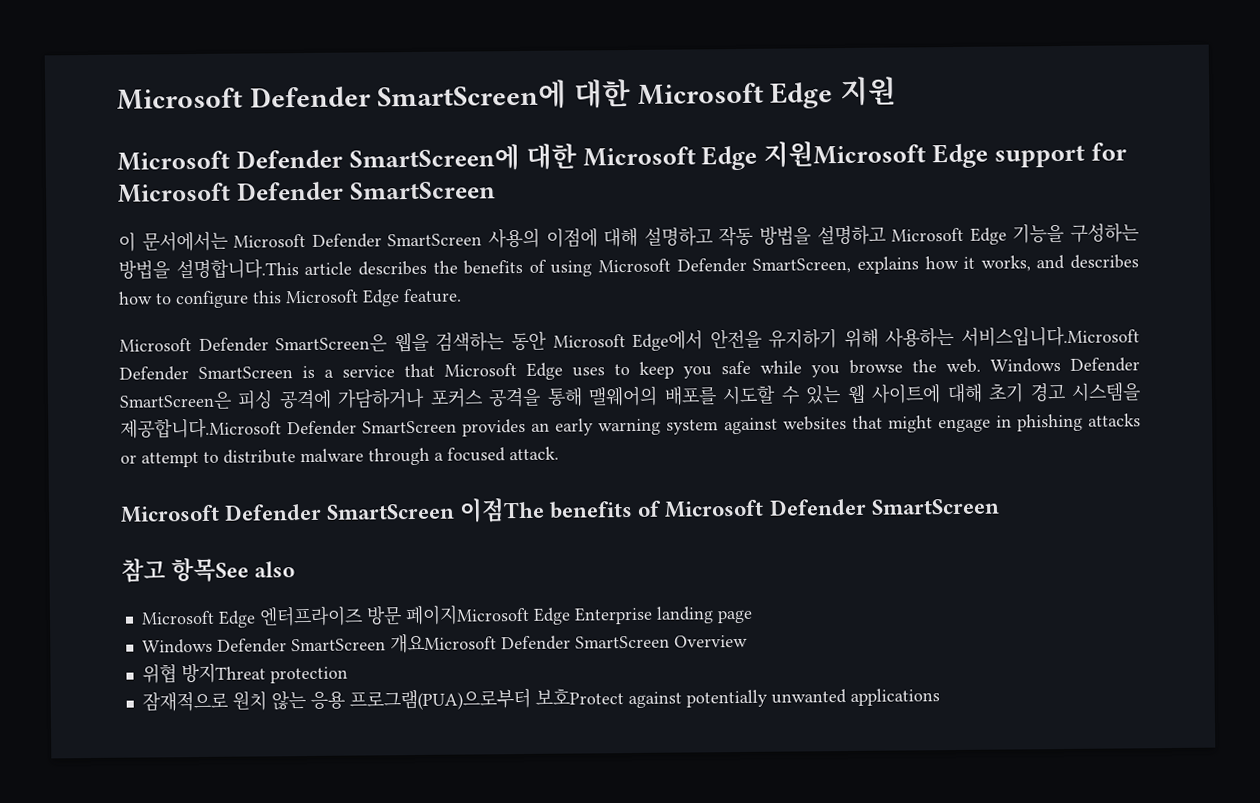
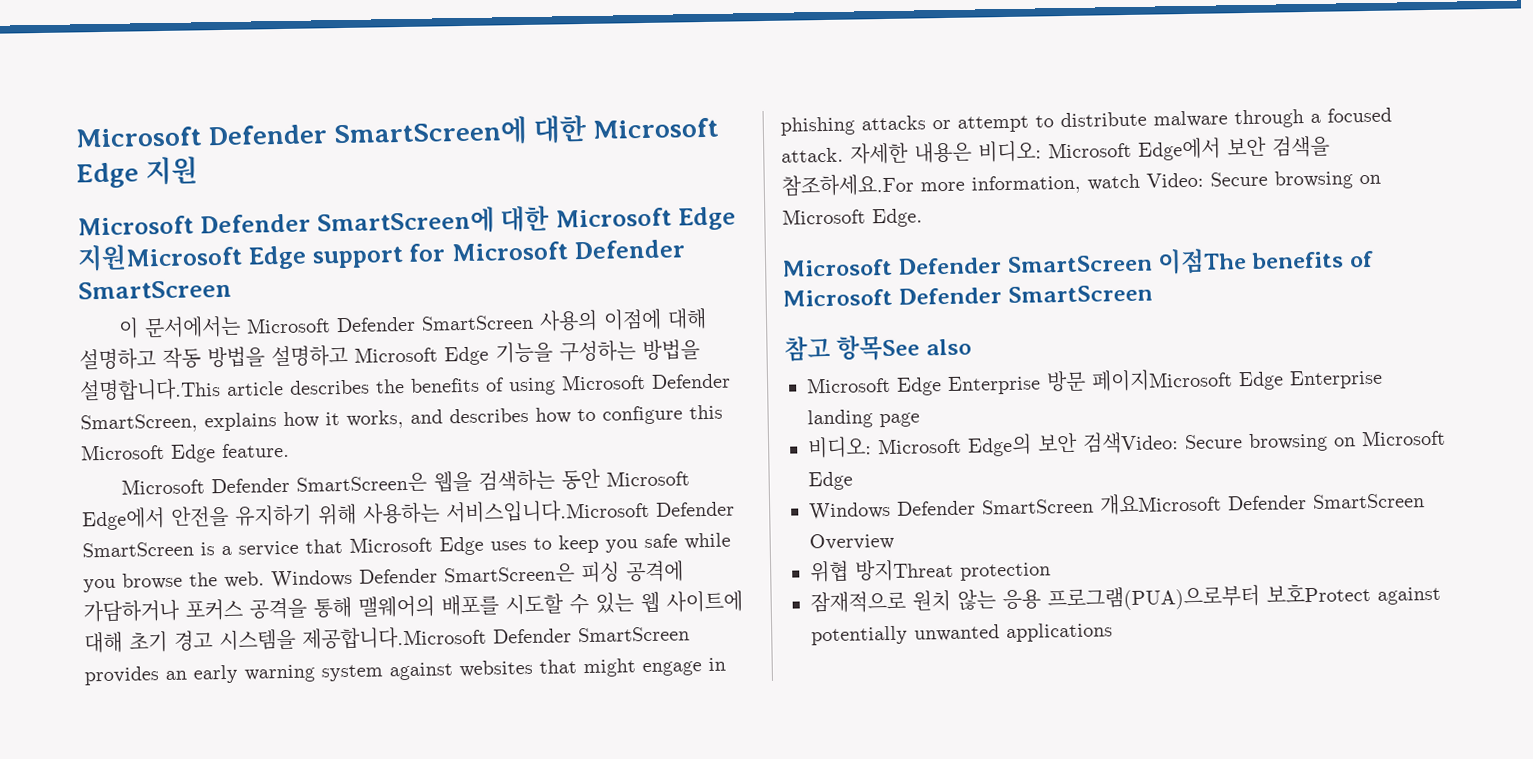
(559, 453) none -> [850,135,1330,165] [781,170,1381,197] [782,208,923,228] 자세한 내용은 비디오: Microsoft Edge에서 보안 검색을 참조하세요.For more information, watch Video: Secure browsing on Microsoft Edge.
[258,605,363,627] 엔터프라이즈 -> [947,375,1041,395] Enterprise
(753, 616) none -> [807,429,1446,459] [808,471,853,491] // 비디오: Microsoft Edge의 보안 검색Video: Secure browsing on Microsoft Edge

